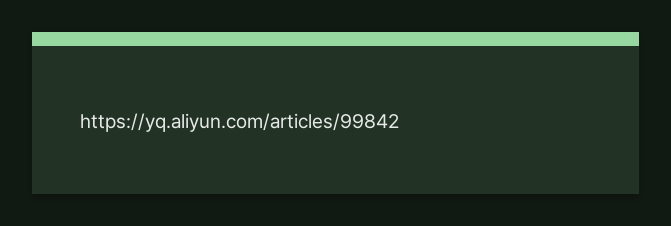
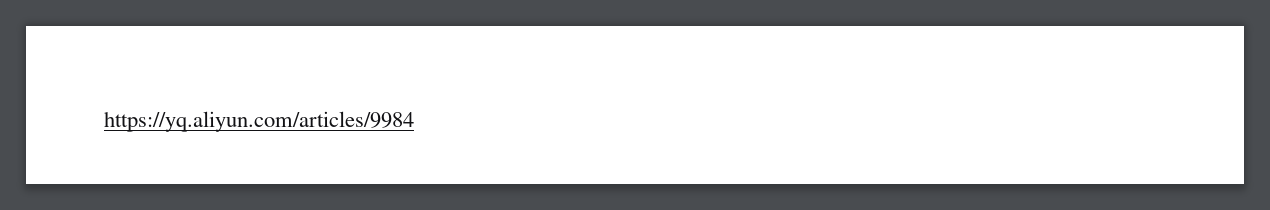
[80,113,399,132] https://yq.aliyun.com/articles/99842 -> [104,111,414,132] https://yq.aliyun.com/articles/9984

